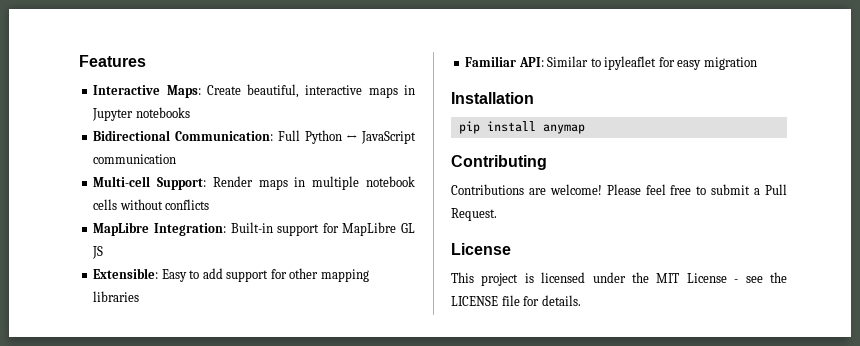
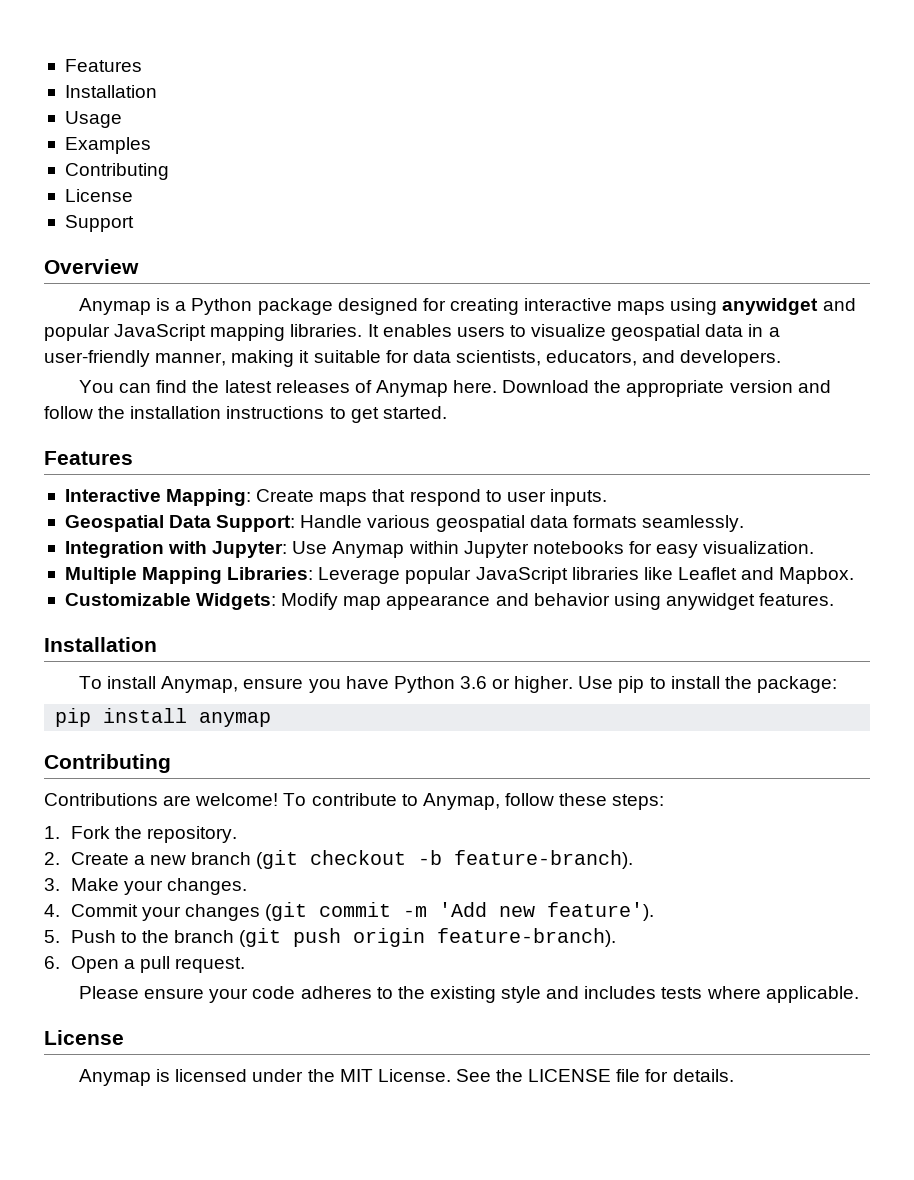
[79,55,146,67] [93,84,415,98] [92,107,190,121] [93,130,416,144] [93,154,177,164] [93,176,415,190] [93,199,210,210] [93,222,415,236] [92,246,104,259] [93,268,369,282] [93,291,140,302] [465,56,757,70] [451,92,534,104] Features // Interactive Maps: Create beautiful, interactive maps in Jupyter notebooks // Bidirectional Communication: Full Python ↔ JavaScript communication // Multi-cell Support: Render maps in multiple notebook cells without conflicts // MapLibre Integration: Built-in support for MapLibre GL JS // Extensible: Easy to add support for other mapping libraries // Familiar API: Similar to ipyleaflet for easy migration // Installation -> [64,59,142,72] [64,85,157,98] [64,111,122,128] [64,137,151,154] [64,163,169,180] [64,189,133,202] [64,215,134,232] [44,259,139,274] [79,298,856,315] [44,324,780,341] [44,350,782,367] [79,380,831,397] [44,406,447,423] [44,451,133,465] [64,489,607,506] [64,515,744,532] [64,541,815,558] [64,567,855,584] [64,593,835,610] [44,637,157,652] [79,676,837,693] Features // Installation // Usage // Examples // Contributing // License // Support // Overview // Anymap is a Python package designed for creating interactive maps using anywidget and popular JavaScript mapping libraries. It enables users to visualize geospatial data in a user-friendly manner, making it suitable for data scientists, educators, and developers. // You can find the latest releases of Anymap here. Download the appropriate version and follow the installation instructions to get started. // Features // Interactive Mapping: Create maps that respond to user inputs. // Geospatial Data Support: Handle various geospatial data formats seamlessly. // Integration with Jupyter: Use Anymap within Jupyter notebooks for easy visualization. // Multiple Mapping Libraries: Leverage popular JavaScript libraries like Leaflet and Mapbox. // Customizable Widgets: Modify map appearance and behavior using anywidget features. // Installation // To install Anymap, ensure you have Python 3.6 or higher. Use pip to install the package:
[606,184,787,195] [451,208,497,221] [451,243,511,255] [451,272,519,286] Please feel free to submit a Pull Request. // License // This project -> [283,793,665,810] [44,826,237,843] [44,850,634,869] [44,878,247,895] [44,902,655,921] [44,928,617,947] [44,956,246,973] [79,986,859,1003] [44,1030,124,1045] [79,1069,152,1086] To contribute to Anymap, follow these steps: // 1. Fork the repository. // 2. Create a new branch (git checkout -b feature-branch). // 3. Make your changes. // 4. Commit your changes (git commit -m 'Add new feature'). // 5. Push to the branch (git push origin feature-branch). // 6. Open a pull request. // Please ensure your code adheres to the existing style and includes tests where applicable. // License // Anymap
[686,273,763,283] License - see -> [377,1069,491,1082] License. See

